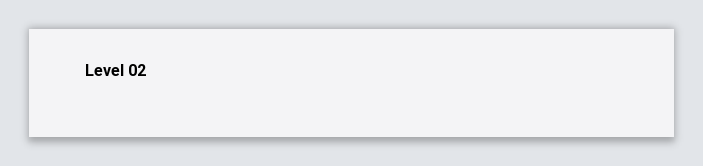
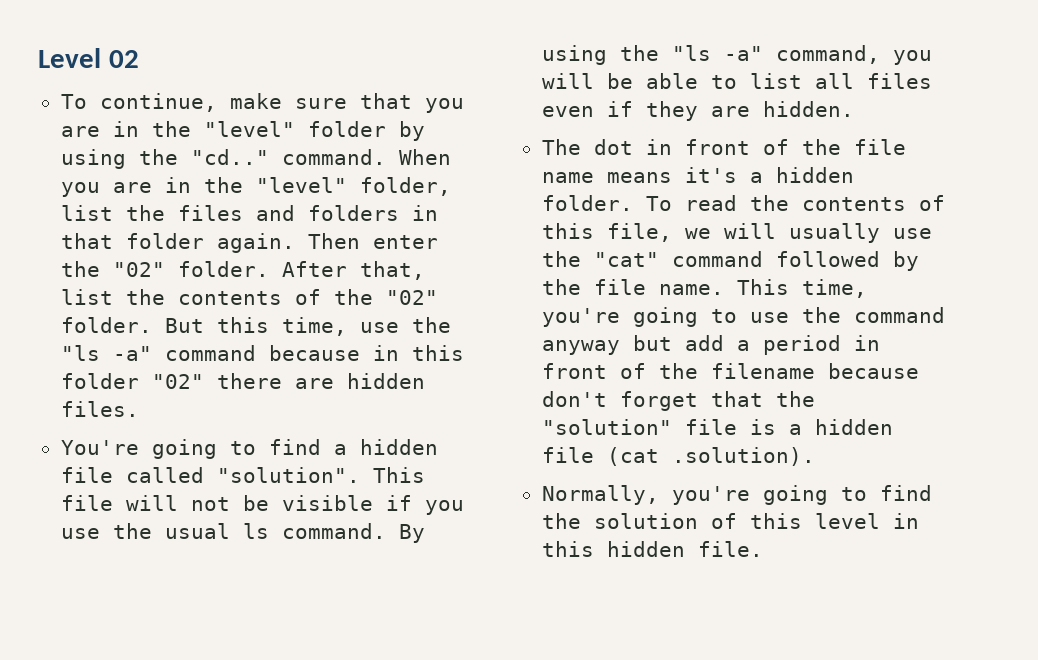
(147, 70) none -> [60,93,464,113] [60,121,425,141] [60,149,451,169] [60,177,451,197] [60,205,438,221] [60,233,438,253] [60,261,425,280] [60,289,438,305] [60,317,451,336] [60,345,464,361] [60,373,425,389] [60,401,139,417] [60,439,438,459] [60,467,425,483] [60,495,464,515] [60,523,425,543] [541,45,932,65] [541,73,932,89] [541,101,854,121] [541,139,906,155] [541,167,854,183] [541,195,945,211] [541,223,932,243] [541,251,919,271] [541,279,867,298] [541,307,945,327] [541,335,880,355] [541,363,919,379] [541,391,815,411] [541,419,893,435] [541,447,815,466] [541,485,932,505] [541,513,919,529] [541,541,763,557] // To continue, make sure that you are in the "level" folder by using the "cd.." command. When you are in the "level" folder, list the files and folders in that folder again. Then enter the "02" folder. After that, list the contents of the "02" folder. But this time, use the "ls -a" command because in this folder "02" there are hidden files. // You're going to find a hidden file called "solution". This file will not be visible if you use the usual ls command. By using the "ls -a" command, you will be able to list all files even if they are hidden. // The dot in front of the file name means it's a hidden folder. To read the contents of this file, we will usually use the "cat" command followed by the file name. This time, you're going to use the command anyway but add a period in front of the filename because don't forget that the "solution" file is a hidden file (cat .solution). // Normally, you're going to find the solution of this level in this hidden file.

